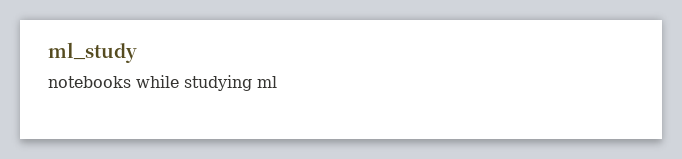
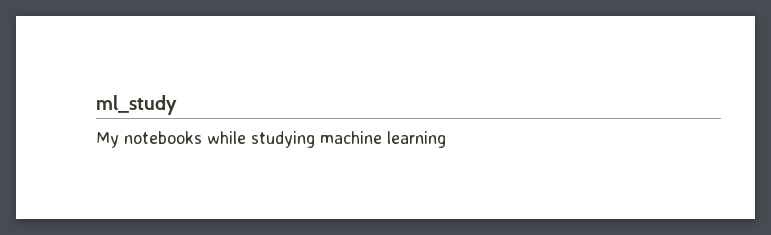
(137, 52) none -> [96,132,119,148] My
[257,76,277,88] ml -> [320,131,446,148] machine learning

